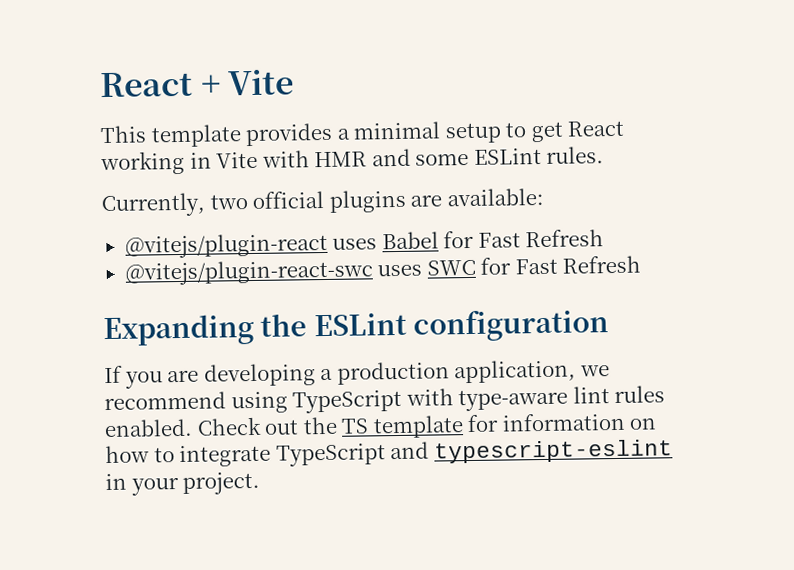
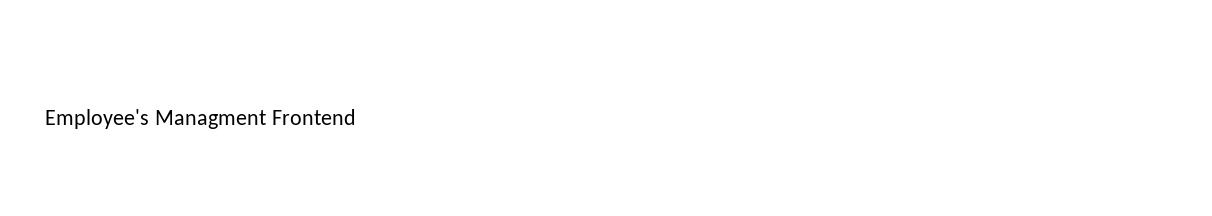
[100,69,295,98] [100,120,625,148] [100,146,605,176] [101,187,544,218] [124,229,605,259] [124,255,642,286] [103,309,610,347] [104,359,610,389] [104,385,666,414] [104,412,658,439] [105,439,673,468] [105,471,261,496] React + Vite // This template provides a minimal setup to get React working in Vite with HMR and some ESLint rules. // Currently, two official plugins are available: // @vitejs/plugin-react uses Babel for Fast Refresh // @vitejs/plugin-react-swc uses SWC for Fast Refresh // Expanding the ESLint configuration // If you are developing a production application, we recommend using TypeScript with type-aware lint rules enabled. Check out the TS template for information on how to integrate TypeScript and typescript-eslint in your project. -> [45,109,356,129] Employee's Managment Frontend

